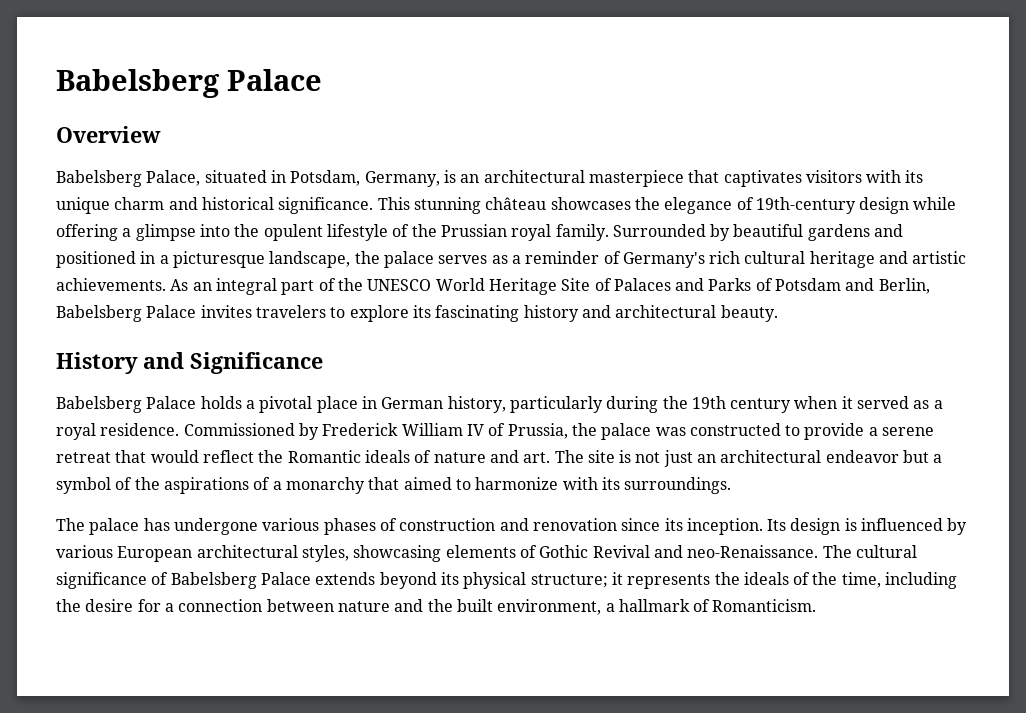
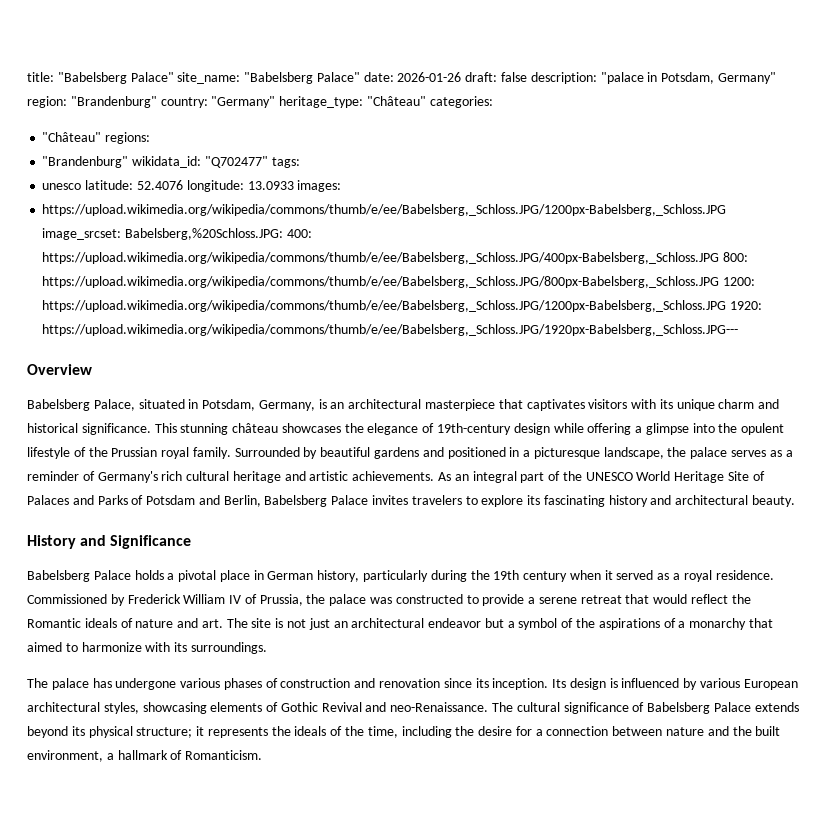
[56,69,322,98] Babelsberg Palace -> [27,72,776,84] [27,96,493,108] [42,132,151,144] [42,156,300,168] [42,180,342,192] [42,204,727,216] [42,228,312,240] [42,252,749,264] [42,276,756,288] [42,300,763,312] [42,324,739,336] title: "Babelsberg Palace" site_name: "Babelsberg Palace" date: 2026-01-26 draft: false description: "palace in Potsdam, Germany" region: "Brandenburg" country: "Germany" heritage_type: "Château" categories: // "Château" regions: // "Brandenburg" wikidata_id: "Q702477" tags: // unesco latitude: 52.4076 longitude: 13.0933 images: // https://upload.wikimedia.org/wikipedia/commons/thumb/e/ee/Babelsberg,_Schloss.JPG/1200px-Babelsberg,_Schloss.JPG image_srcset: Babelsberg,%20Schloss.JPG: 400: https://upload.wikimedia.org/wikipedia/commons/thumb/e/ee/Babelsberg,_Schloss.JPG/400px-Babelsberg,_Schloss.JPG 800: https://upload.wikimedia.org/wikipedia/commons/thumb/e/ee/Babelsberg,_Schloss.JPG/800px-Babelsberg,_Schloss.JPG 1200: https://upload.wikimedia.org/wikipedia/commons/thumb/e/ee/Babelsberg,_Schloss.JPG/1200px-Babelsberg,_Schloss.JPG 1920: https://upload.wikimedia.org/wikipedia/commons/thumb/e/ee/Babelsberg,_Schloss.JPG/1920px-Babelsberg,_Schloss.JPG---

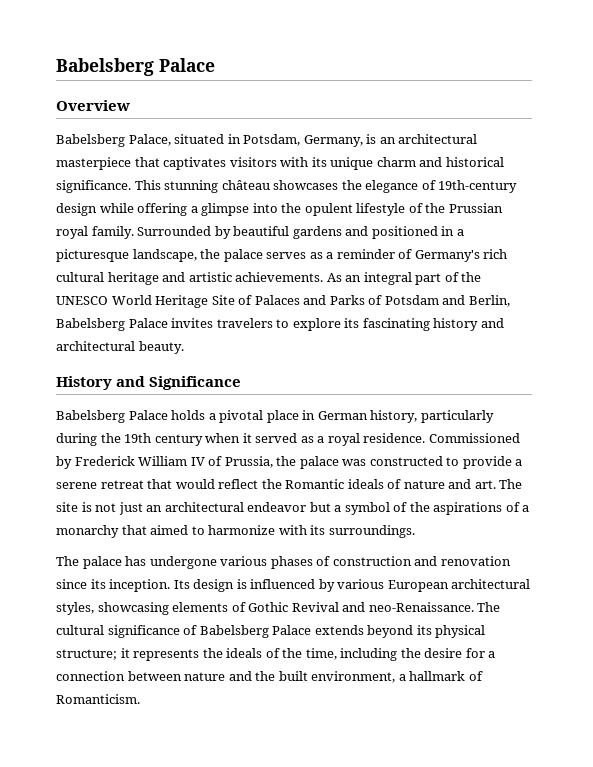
[27,72,776,84] [27,96,493,108] [42,132,151,144] [42,156,300,168] [42,180,342,192] [42,204,727,216] [42,228,312,240] [42,252,749,264] [42,276,756,288] [42,300,763,312] [42,324,739,336] title: "Babelsberg Palace" site_name: "Babelsberg Palace" date: 2026-01-26 draft: false description: "palace in Potsdam, Germany" region: "Brandenburg" country: "Germany" heritage_type: "Château" categories: // "Château" regions: // "Brandenburg" wikidata_id: "Q702477" tags: // unesco latitude: 52.4076 longitude: 13.0933 images: // https://upload.wikimedia.org/wikipedia/commons/thumb/e/ee/Babelsberg,_Schloss.JPG/1200px-Babelsberg,_Schloss.JPG image_srcset: Babelsberg,%20Schloss.JPG: 400: https://upload.wikimedia.org/wikipedia/commons/thumb/e/ee/Babelsberg,_Schloss.JPG/400px-Babelsberg,_Schloss.JPG 800: https://upload.wikimedia.org/wikipedia/commons/thumb/e/ee/Babelsberg,_Schloss.JPG/800px-Babelsberg,_Schloss.JPG 1200: https://upload.wikimedia.org/wikipedia/commons/thumb/e/ee/Babelsberg,_Schloss.JPG/1200px-Babelsberg,_Schloss.JPG 1920: https://upload.wikimedia.org/wikipedia/commons/thumb/e/ee/Babelsberg,_Schloss.JPG/1920px-Babelsberg,_Schloss.JPG--- -> [56,58,215,76] Babelsberg Palace

